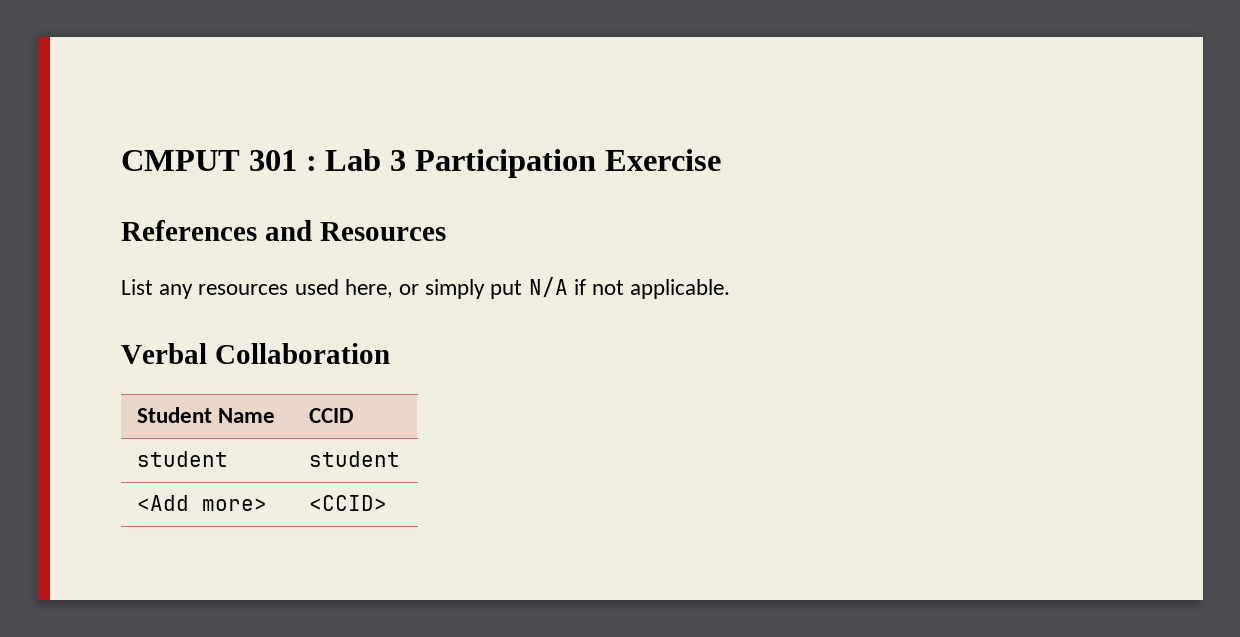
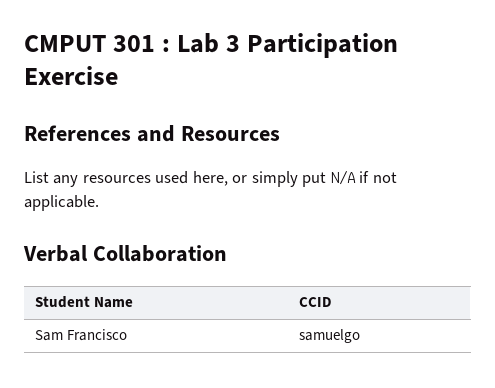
[136,451,228,467] [308,451,400,467] [136,495,267,511] [308,495,387,511] student | student // <Add more> | <CCID> -> [35,329,128,341] [299,329,361,343] Sam Francisco | samuelgo

